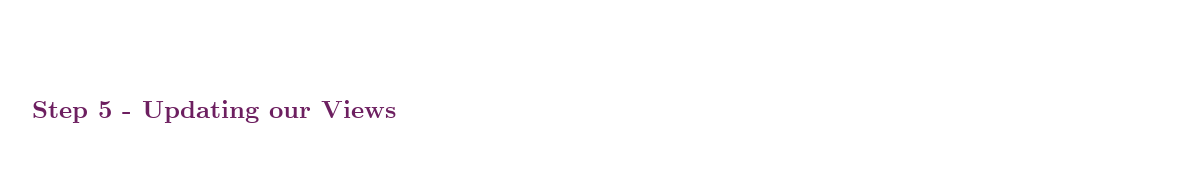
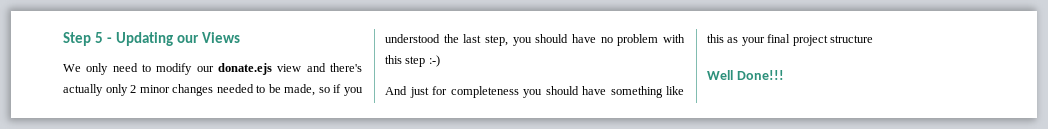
(396, 109) none -> [63,63,362,75] [63,84,363,96] [385,34,685,46] [385,55,440,67] [385,86,684,98] [707,34,873,46] [707,70,784,80] // We only need to modify our donate.ejs view and there's actually only 2 minor changes needed to be made, so if you understood the last step, you should have no problem with this step :-) // And just for completeness you should have something like this as your final project structure // Well Done!!!

